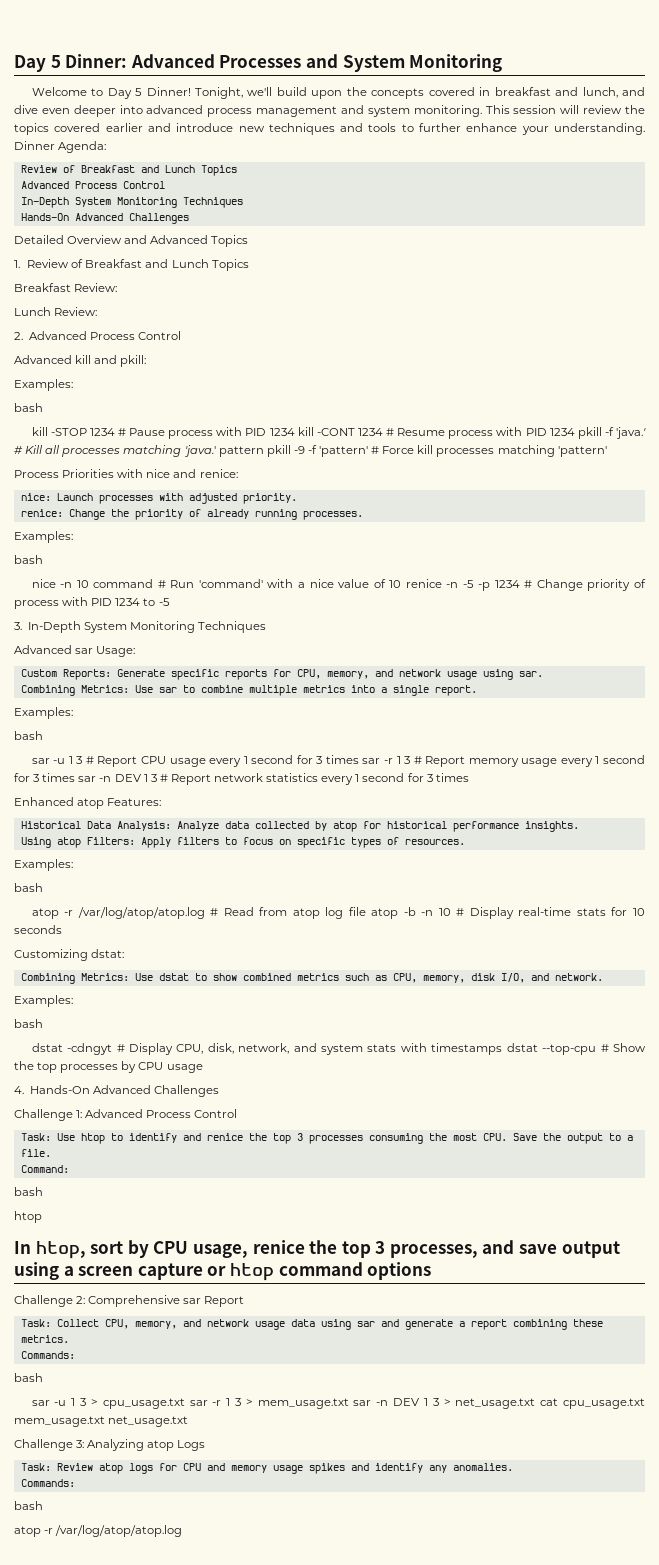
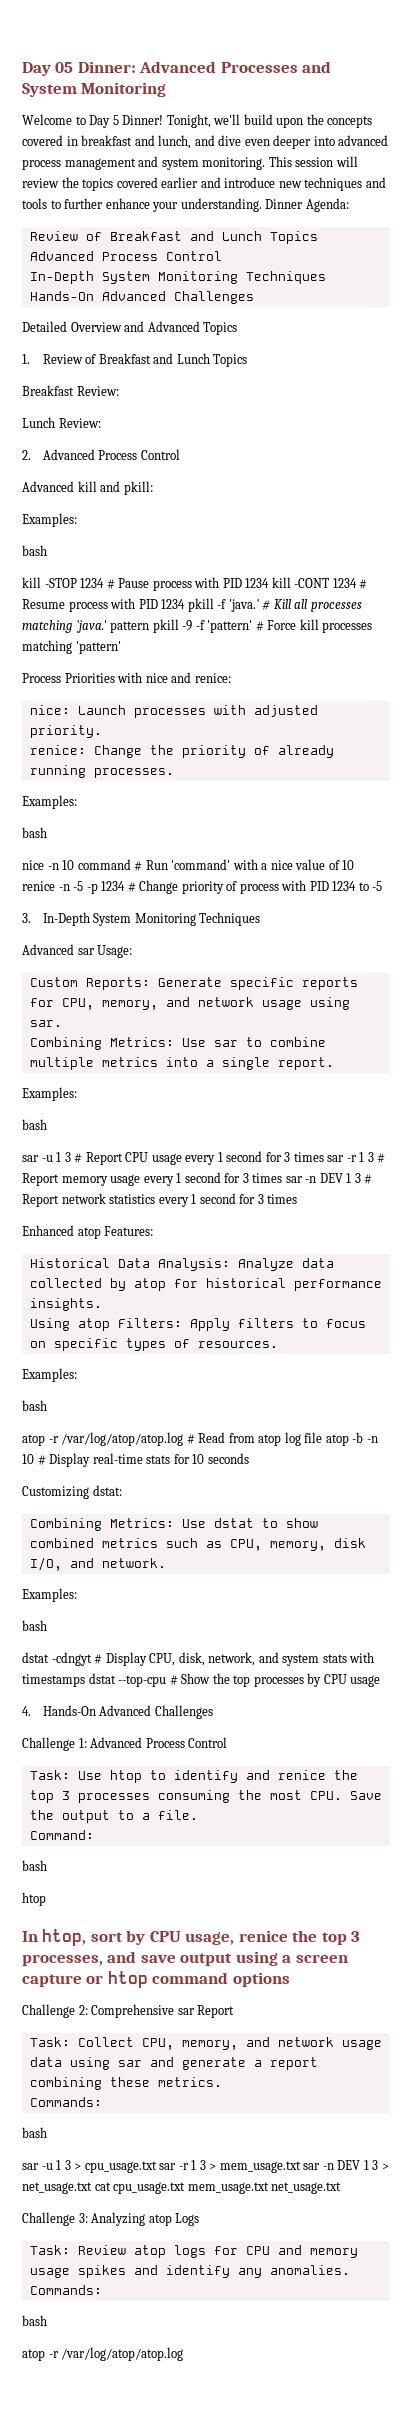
[14,55,61,72] Day 5 -> [22,62,74,76] Day 05

